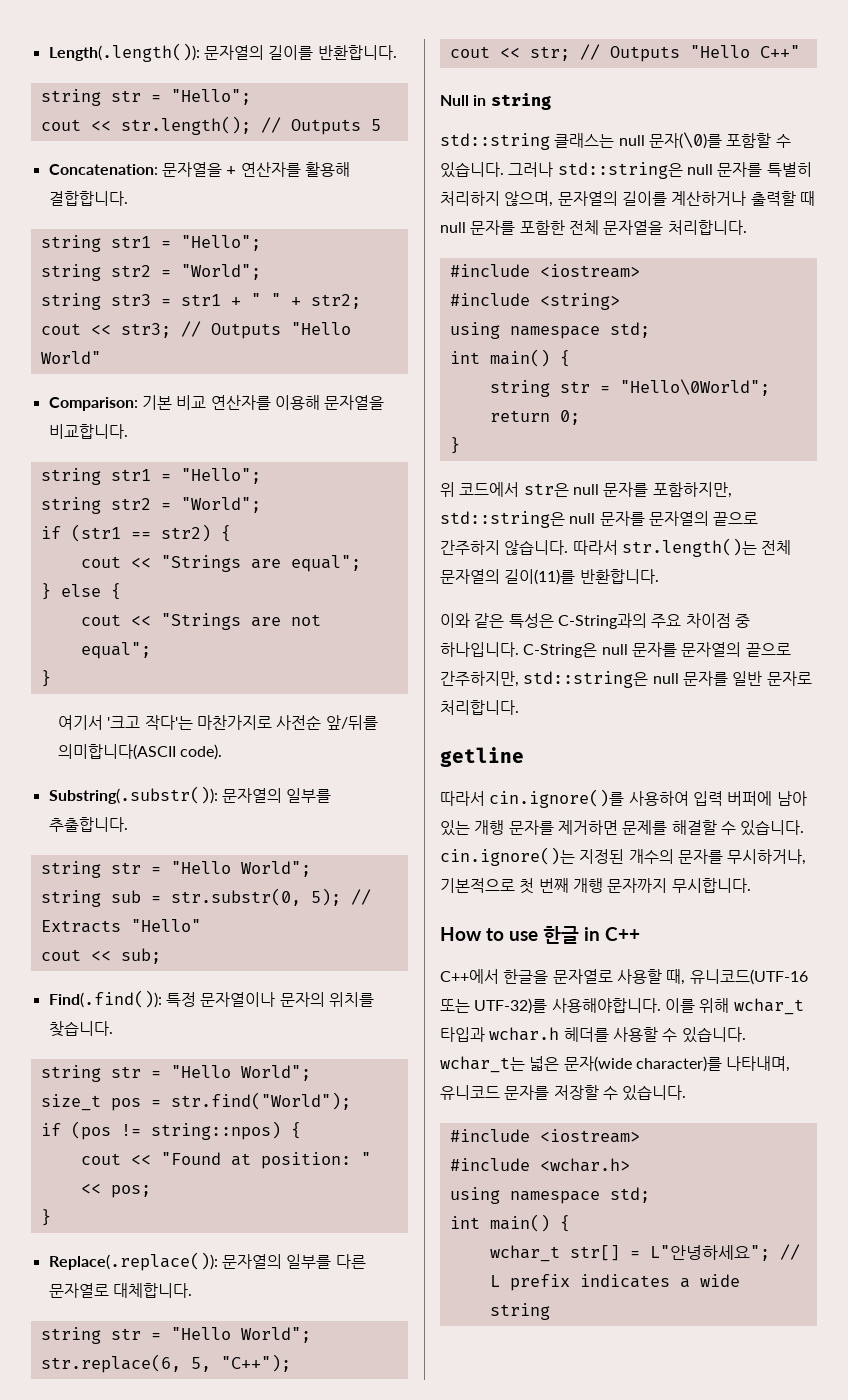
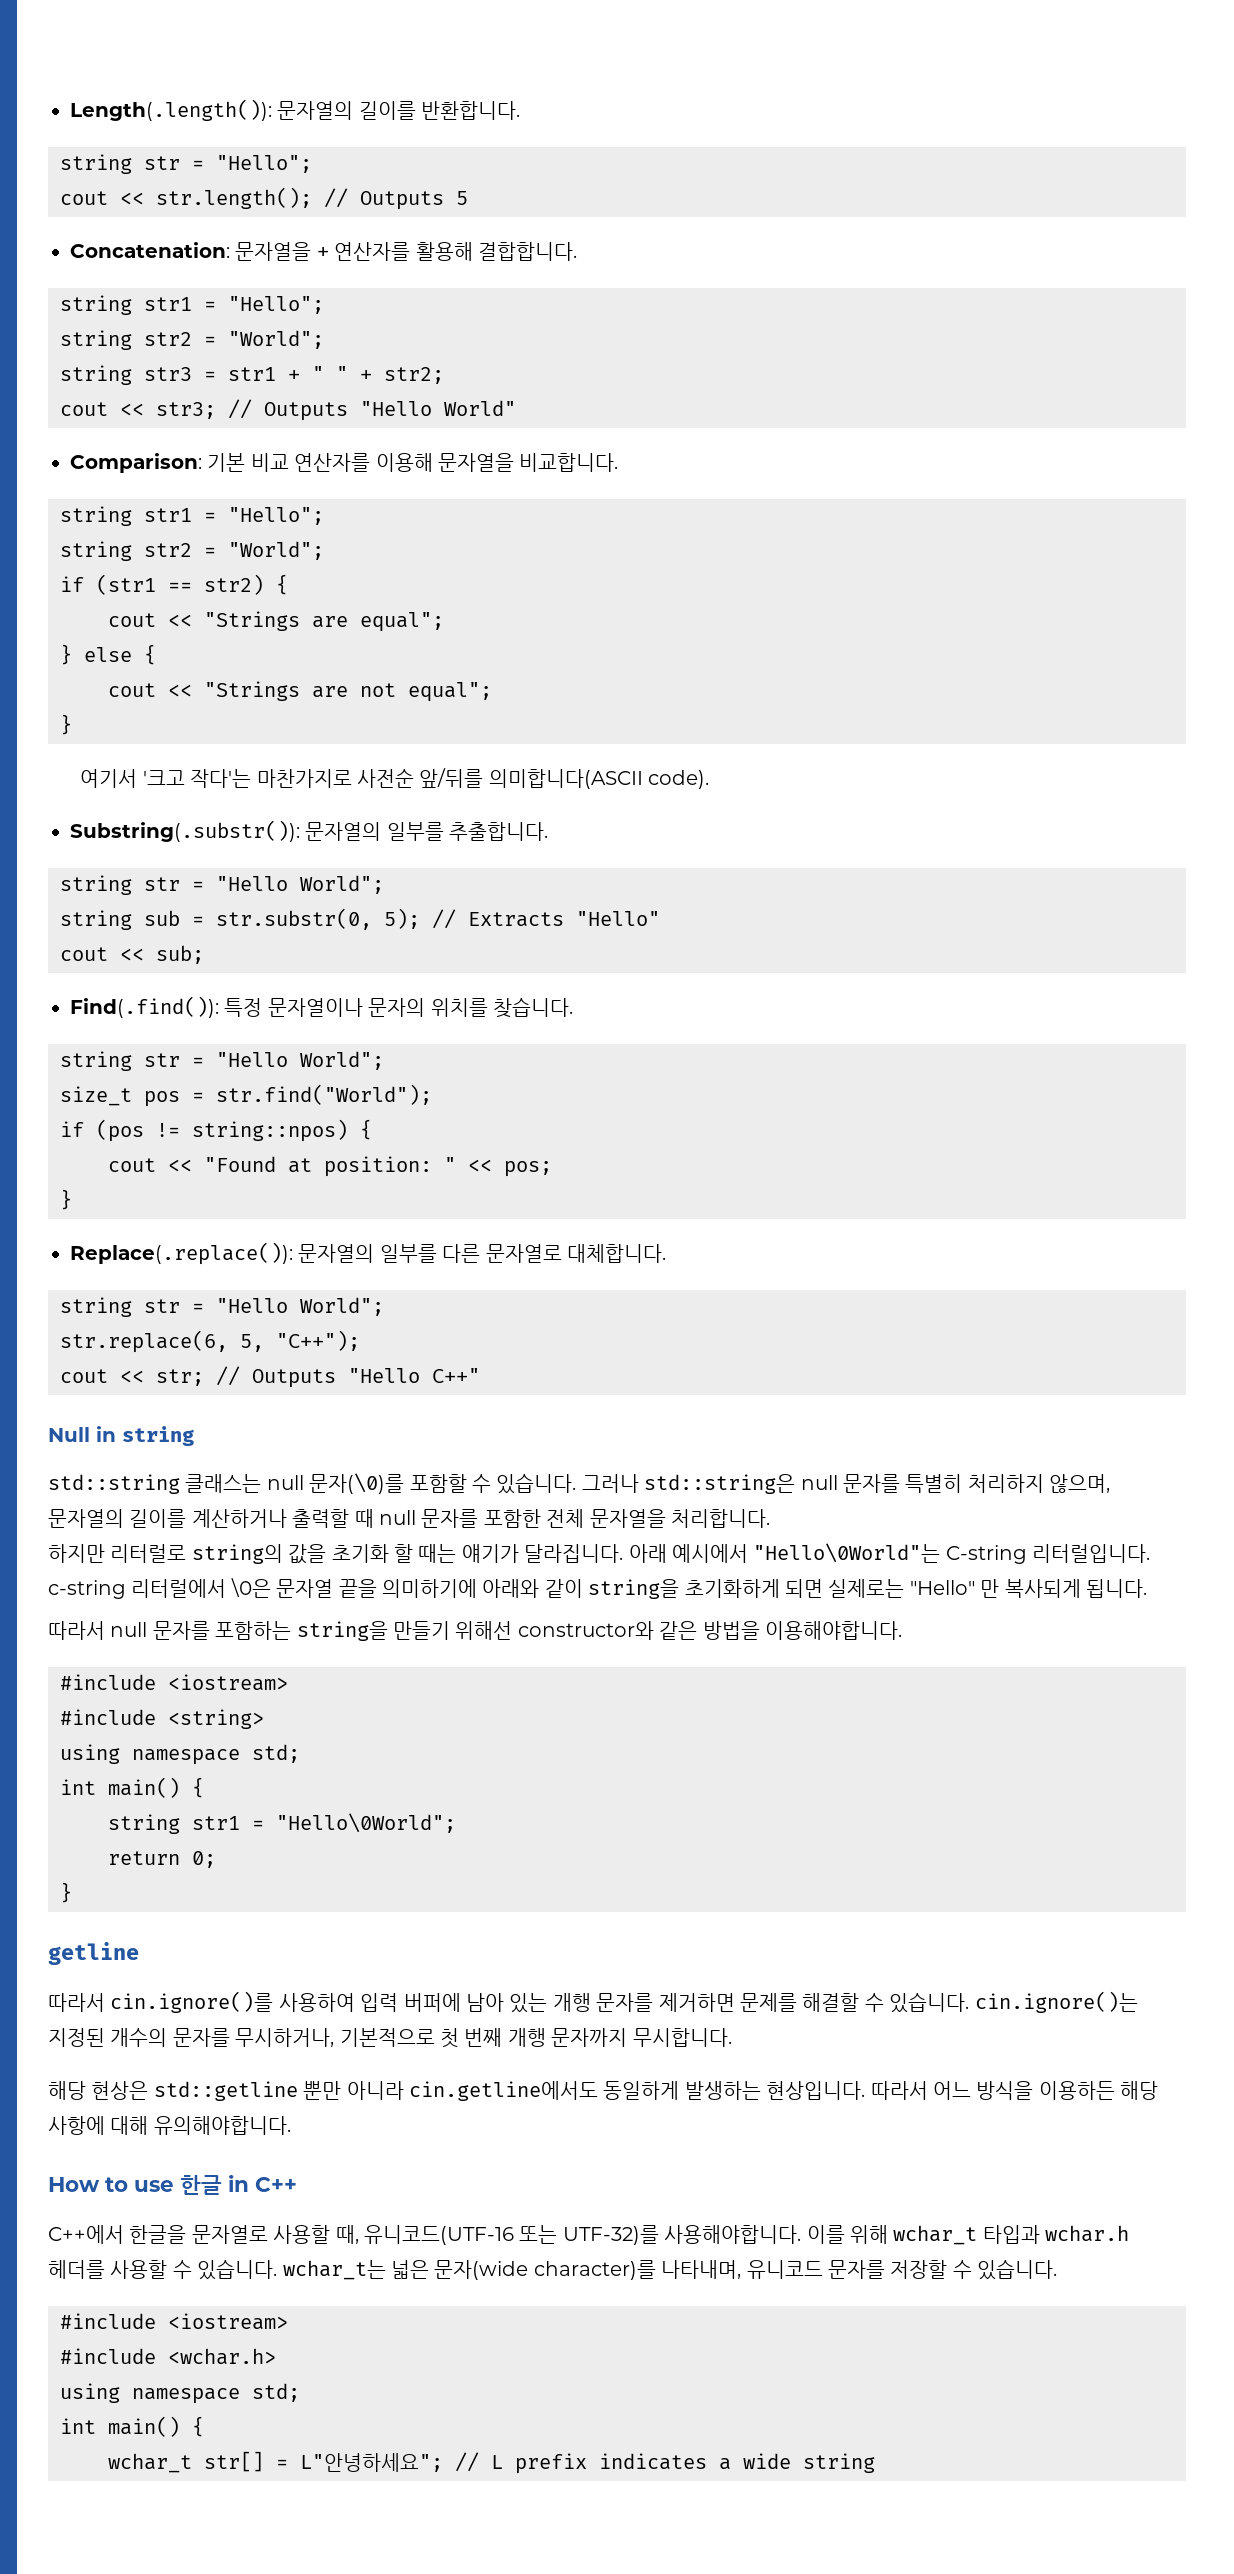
(747, 227) none -> [48,1543,1151,1564] [48,1578,1147,1599] [48,1621,902,1641] // 하지만 리터럴로 string의 값을 초기화 할 때는 얘기가 달라집니다. 아래 예시에서 "Hello\0World"는 C-string 리터럴입니다. c-string 리터럴에서 \0은 문자열 끝을 의미하기에 아래와 같이 string을 초기화하게 되면 실제로는 "Hello" 만 복사되게 됩니다. // 따라서 null 문자를 포함하는 string을 만들기 위해선 constructor와 같은 방법을 이용해야합니다.
[559,381,590,393] str -> [192,1816,240,1830] str1
[440,482,732,498] [440,511,759,528] [440,538,792,557] [440,569,659,585] [440,613,750,629] [440,642,791,658] [440,671,812,688] [440,700,519,715] // 위 코드에서 str은 null 문자를 포함하지만, std::string은 null 문자를 문자열의 끝으로 간주하지 않습니다. 따라서 str.length()는 전체 문자열의 길이(11)를 반환합니다. // 이와 같은 특성은 C-String과의 주요 차이점 중 하나입니다. C-String은 null 문자를 문자열의 끝으로 간주하지만, std::string은 null 문자를 일반 문자로 처리합니다. -> (72, 1892) none
(751, 885) none -> [48,2081,1159,2101] [48,2116,291,2135] // 해당 현상은 std::getline 뿐만 아니라 cin.getline에서도 동일하게 발생하는 현상입니다. 따라서 어느 방식을 이용하든 해당 사항에 대해 유의해야합니다.

